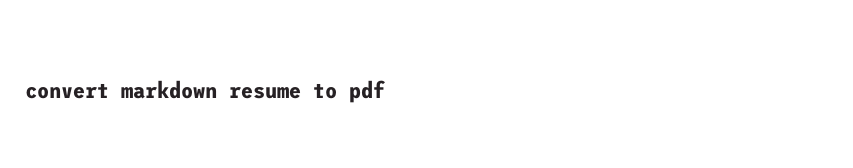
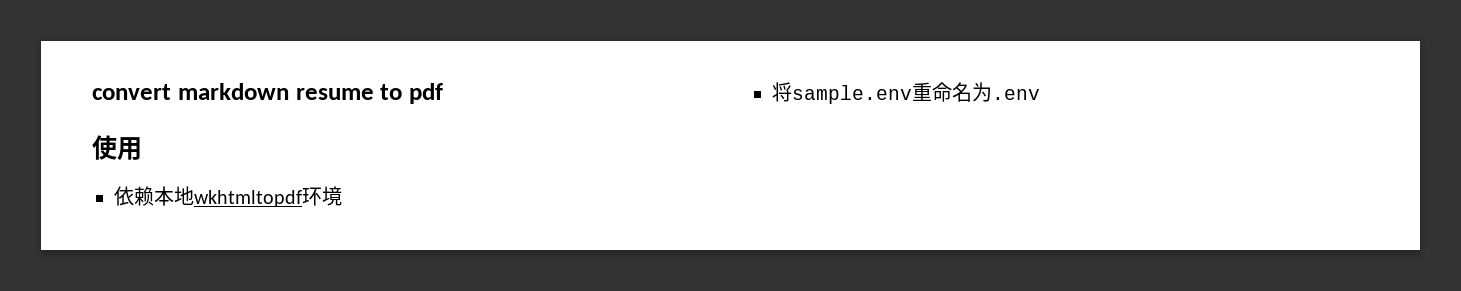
(385, 91) none -> [92,135,142,161] [114,186,342,207] [772,82,1040,104] // 使用 // 依赖本地wkhtmltopdf环境 // 将sample.env重命名为.env

